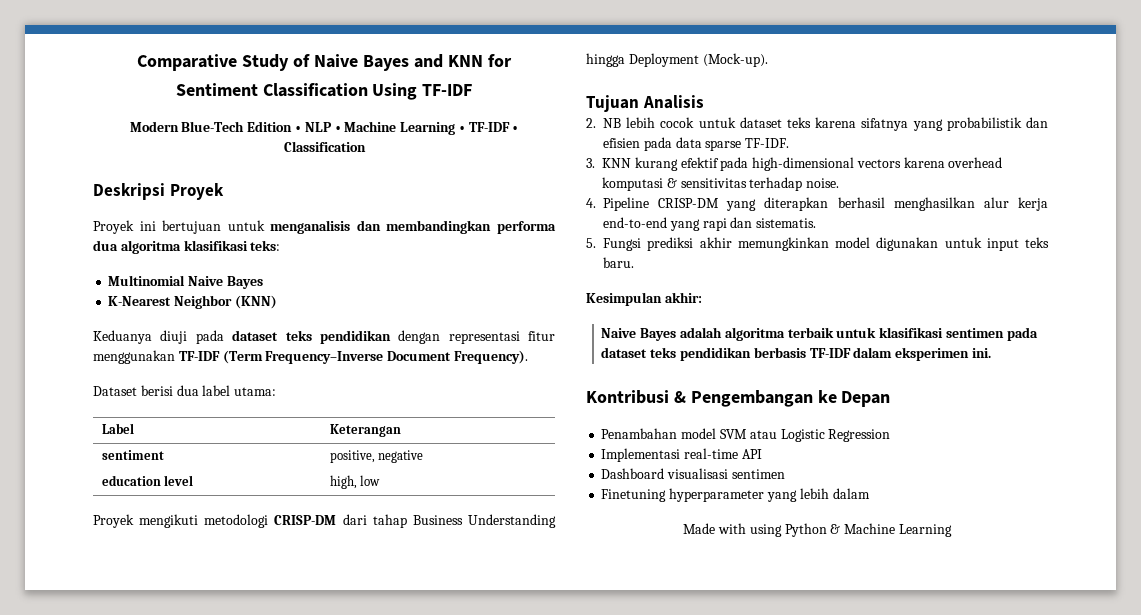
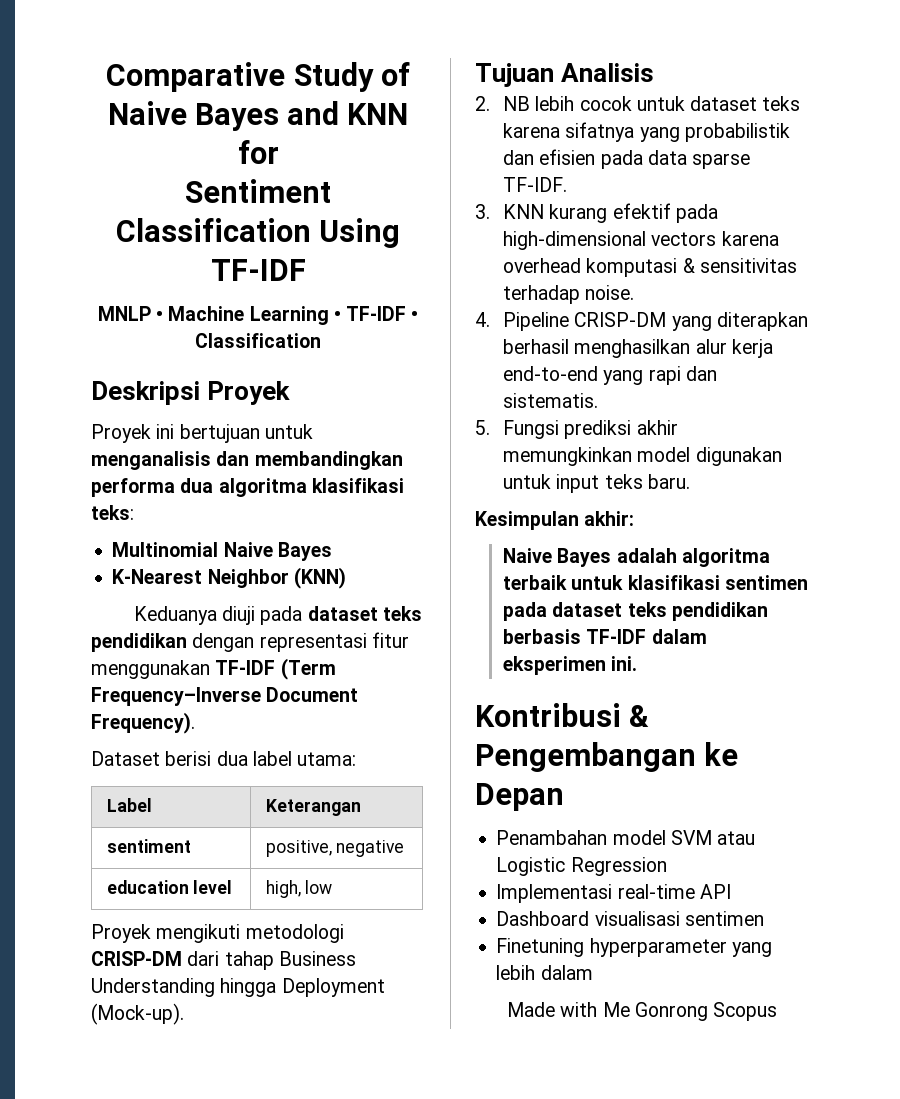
[129,121,332,132] Modern Blue-Tech Edition • NLP -> [97,306,151,321] MNLP
[749,523,952,537] using Python & Machine Learning -> [602,1002,778,1021] Me Gonrong Scopus

